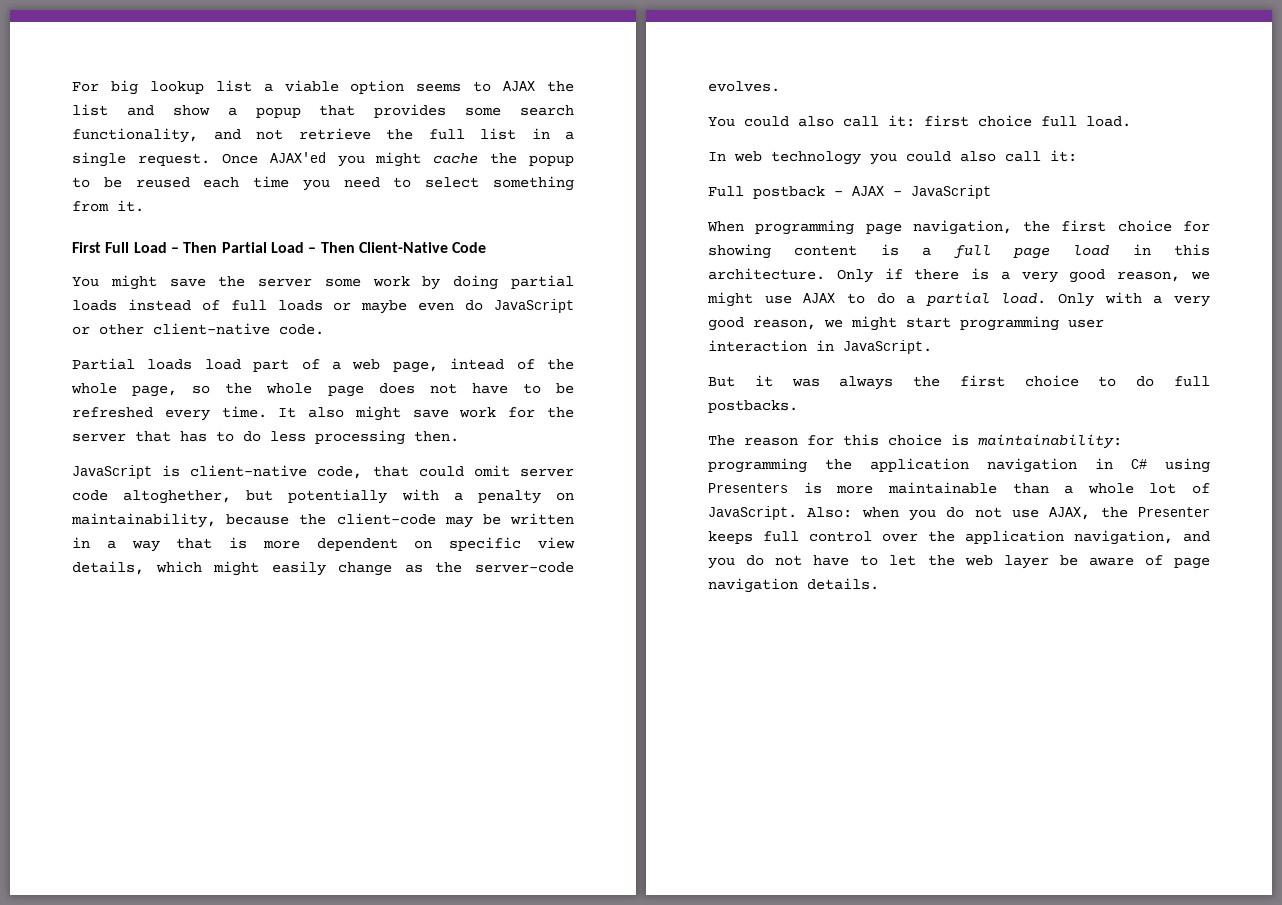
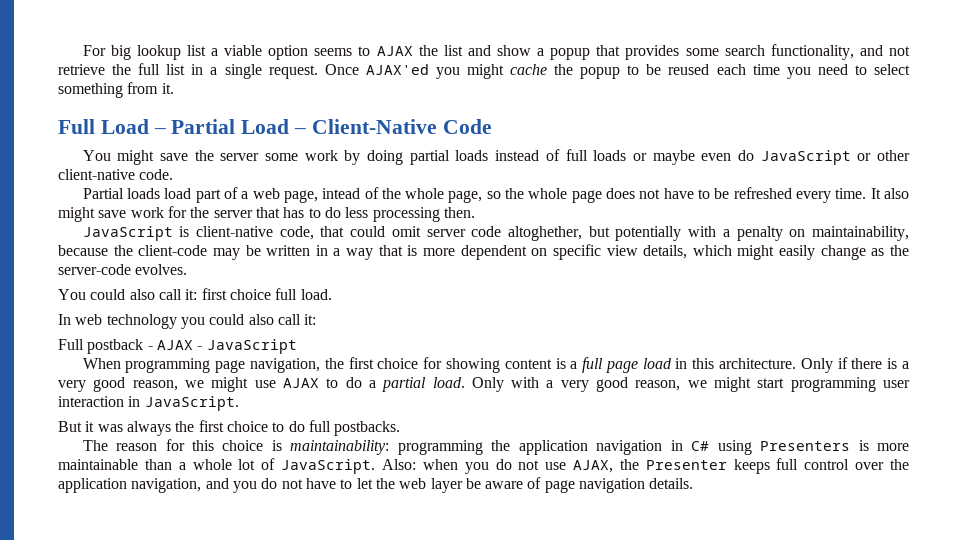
[72,242,101,253] First -> (174, 88) none
[183,242,218,253] Then -> (166, 131) none
[320,242,355,253] Then -> (307, 131) none

